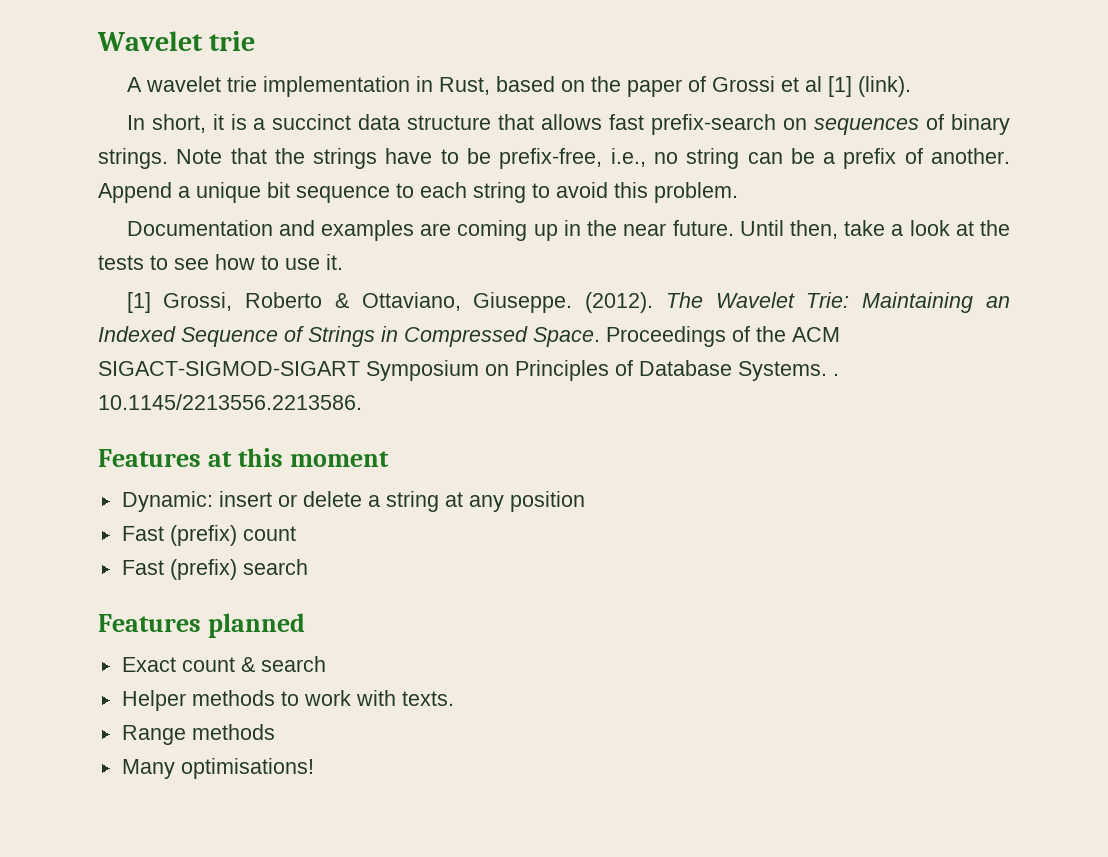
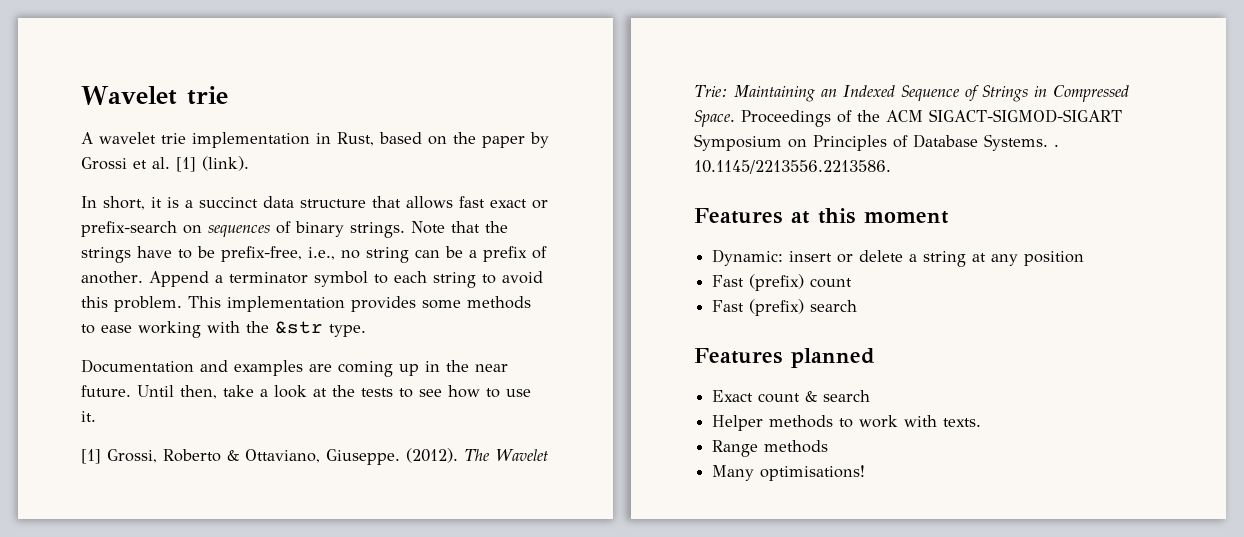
[687,76,706,92] of -> [530,132,549,148] by
[804,76,822,92] al -> [152,157,170,169] al.
(645, 122) none -> [490,199,548,209] exact or
[196,182,390,203] unique bit sequence -> [228,271,368,287] terminator symbol
(738, 192) none -> [188,296,531,312] [81,321,366,338] This implementation provides some methods to ease working with the &str type.

